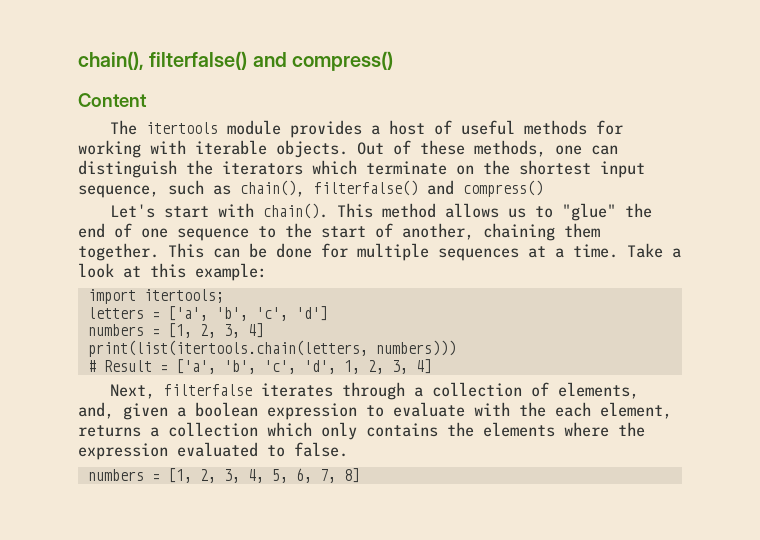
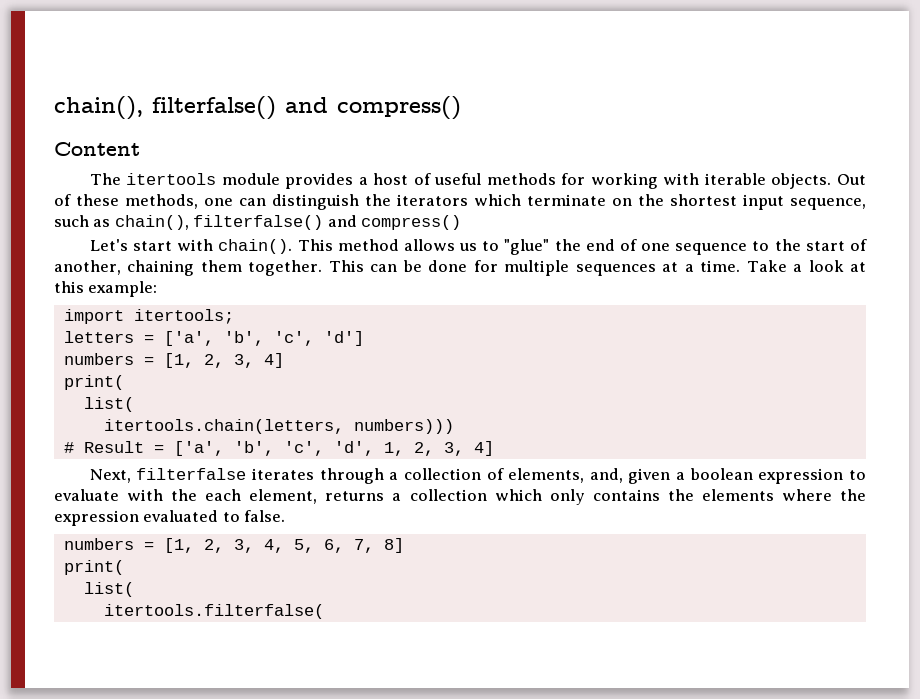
[87,340,368,357] print(list(itertools.chain(letters, -> [63,375,124,390] [83,397,134,412] [103,419,344,434] print( // list( // itertools.chain(letters,
(360, 475) none -> [63,560,124,575] [83,582,134,597] [103,604,324,619] // print( // list( // itertools.filterfalse(

